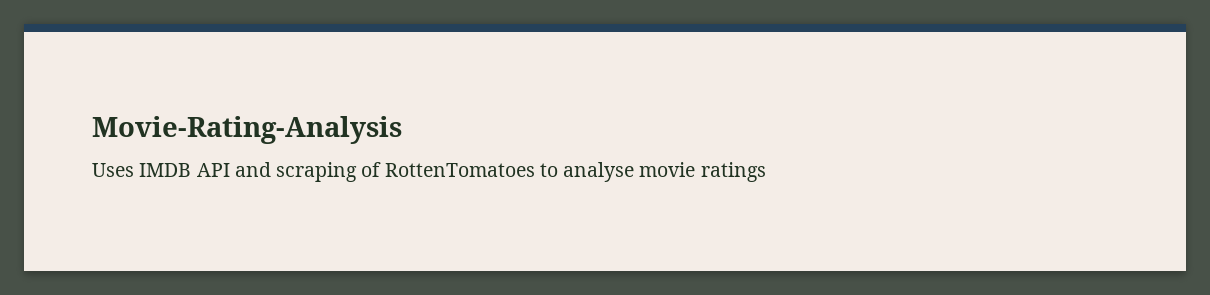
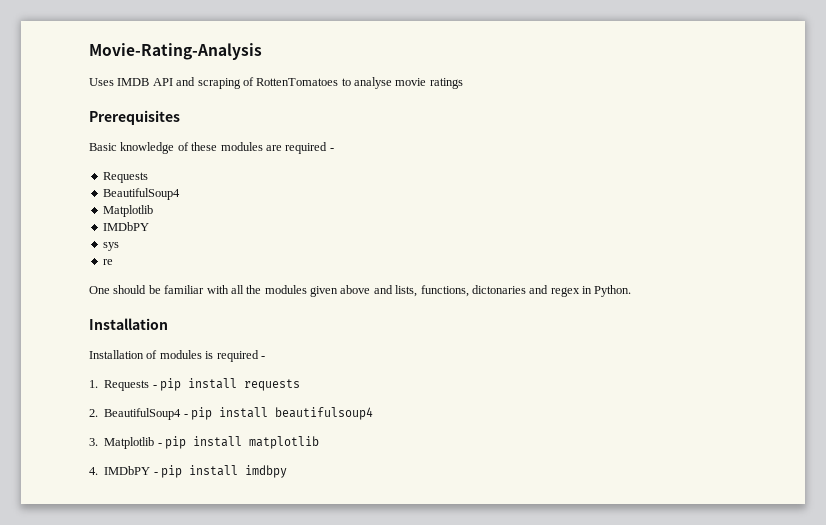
(766, 172) none -> [89,110,180,125] [89,142,334,154] [102,172,148,183] [102,188,180,200] [102,205,153,217] [102,222,149,231] [102,242,119,251] [102,259,113,265] [89,285,632,297] [89,318,168,330] [89,350,265,362] [89,378,301,391] [89,407,374,420] [89,436,320,449] [89,465,288,478] // Prerequisites // Basic knowledge of these modules are required - // Requests // BeautifulSoup4 // Matplotlib // IMDbPY // sys // re // One should be familiar with all the modules given above and lists, functions, dictonaries and regex in Python. // Installation // Installation of modules is required - // 1. Requests - pip install requests // 2. BeautifulSoup4 - pip install beautifulsoup4 // 3. Matplotlib - pip install matplotlib // 4. IMDbPY - pip install imdbpy

